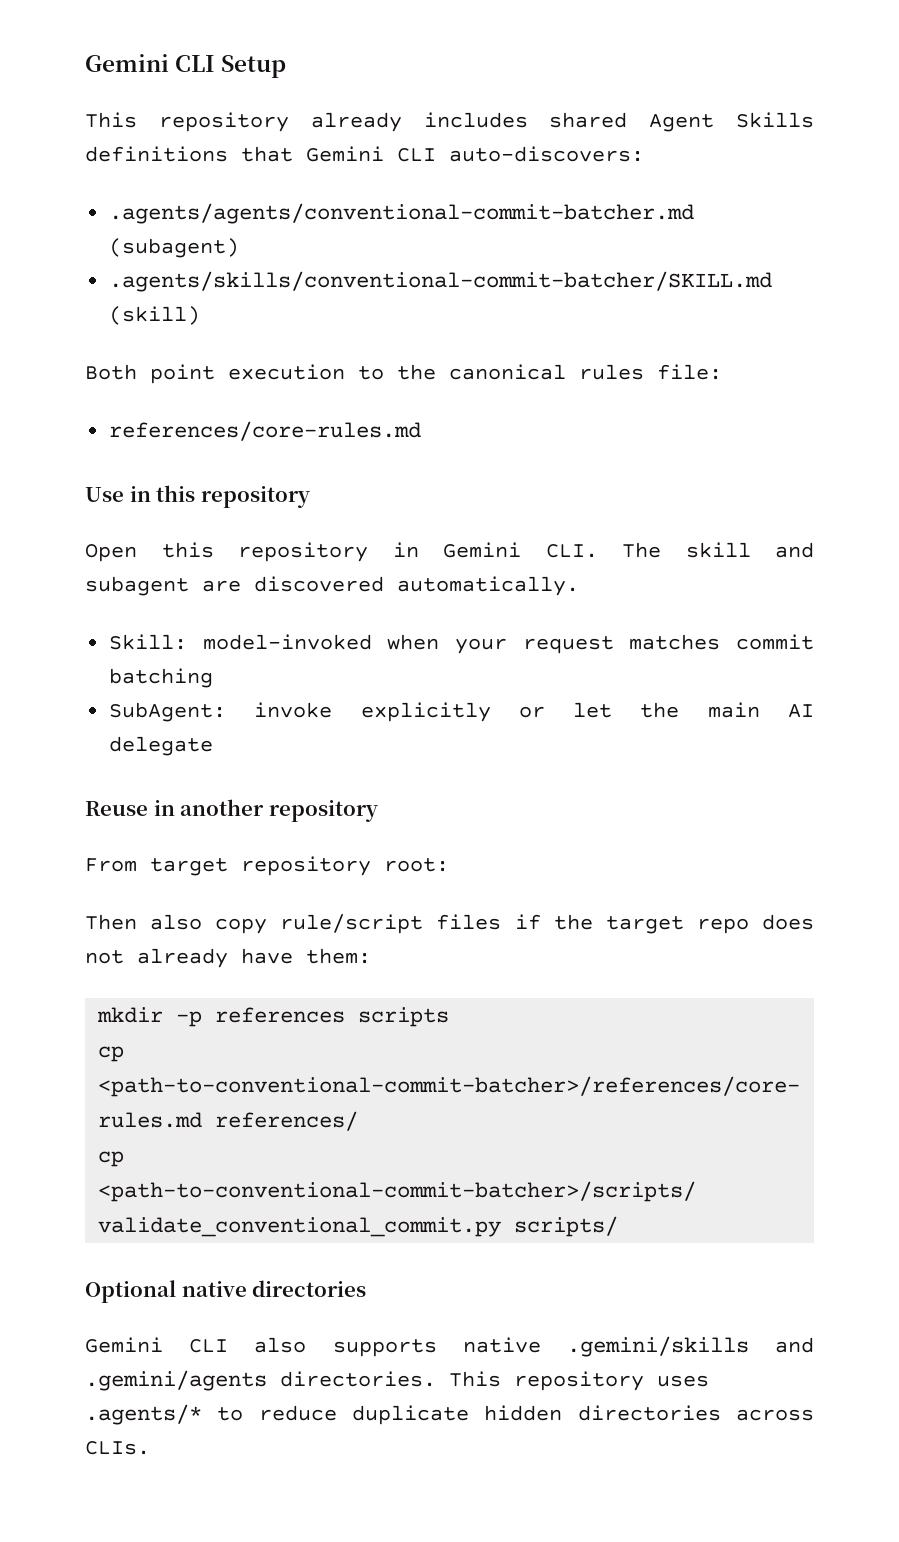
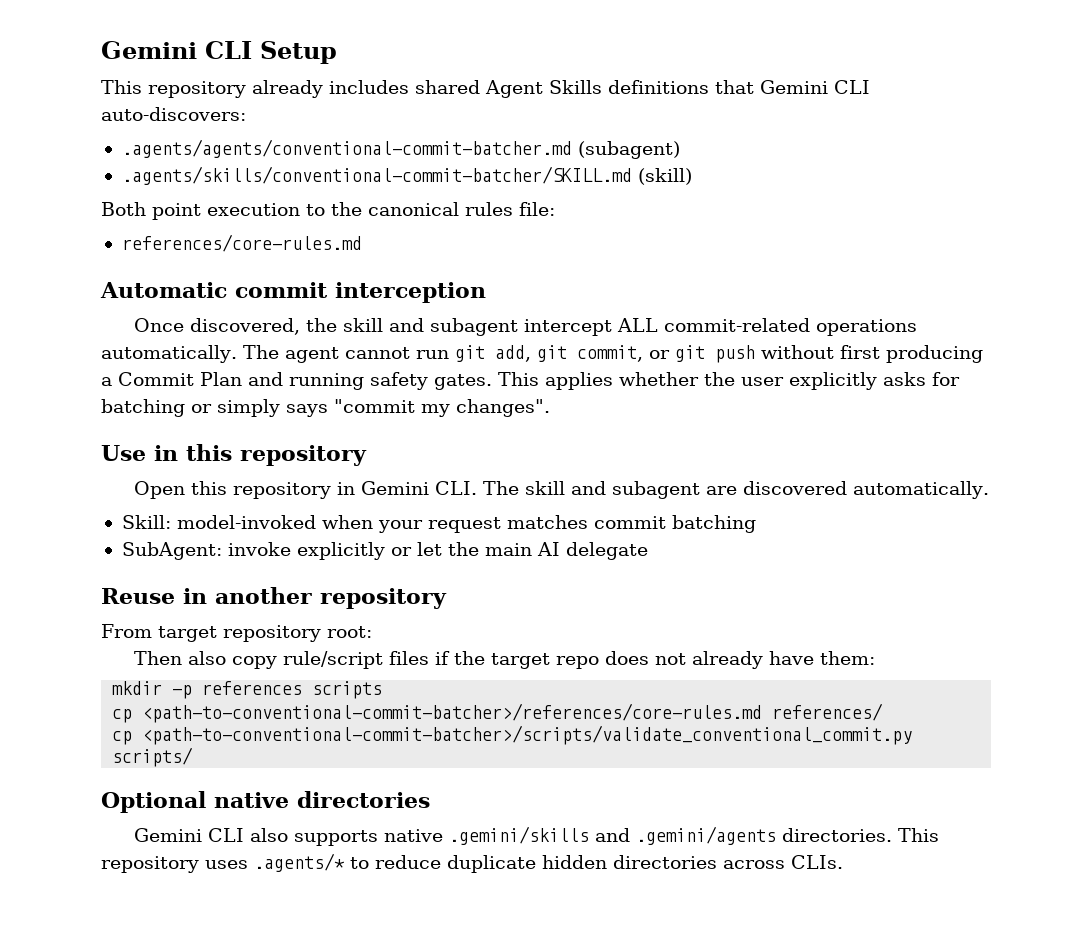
(422, 431) none -> [100,282,486,303] [134,318,918,336] [101,345,983,363] [101,372,960,390] [101,399,550,417] // Automatic commit interception // Once discovered, the skill and subagent intercept ALL commit-related operations automatically. The agent cannot run git add, git commit, or git push without first producing a Commit Plan and running safety gates. This applies whether the user explicitly asks for batching or simply says "commit my changes".

